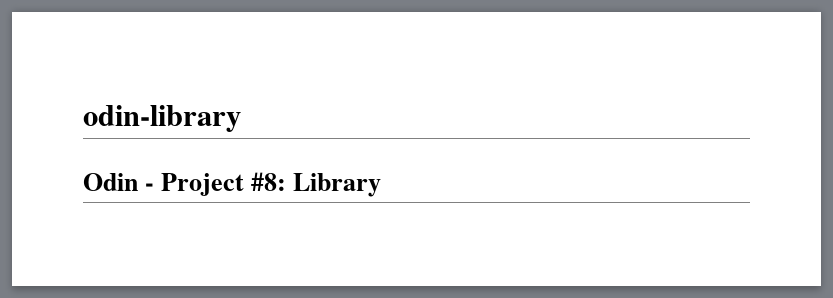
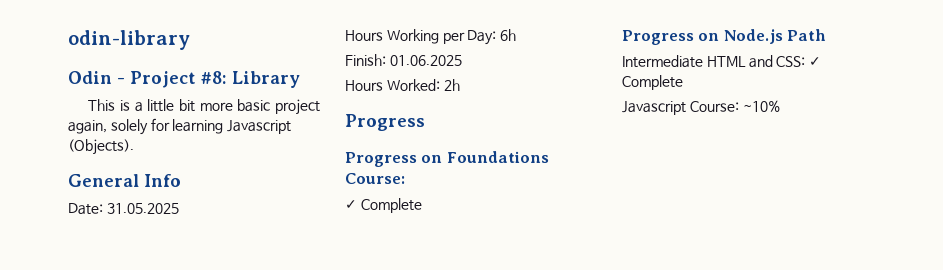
(382, 185) none -> [88,99,320,115] [68,118,292,135] [68,139,134,155] [68,174,181,187] [68,203,179,215] [345,29,517,45] [345,54,462,66] [345,79,460,91] [345,114,425,131] [345,151,549,167] [345,173,405,184] [345,198,422,213] [622,29,827,45] [622,55,822,68] [622,75,683,90] [622,100,780,115] // This is a little bit more basic project again, solely for learning Javascript (Objects). // General Info // Date: 31.05.2025 // Hours Working per Day: 6h // Finish: 01.06.2025 // Hours Worked: 2h // Progress // Progress on Foundations Course: // ✓ Complete // Progress on Node.js Path // Intermediate HTML and CSS: ✓ Complete // Javascript Course: ~10%

